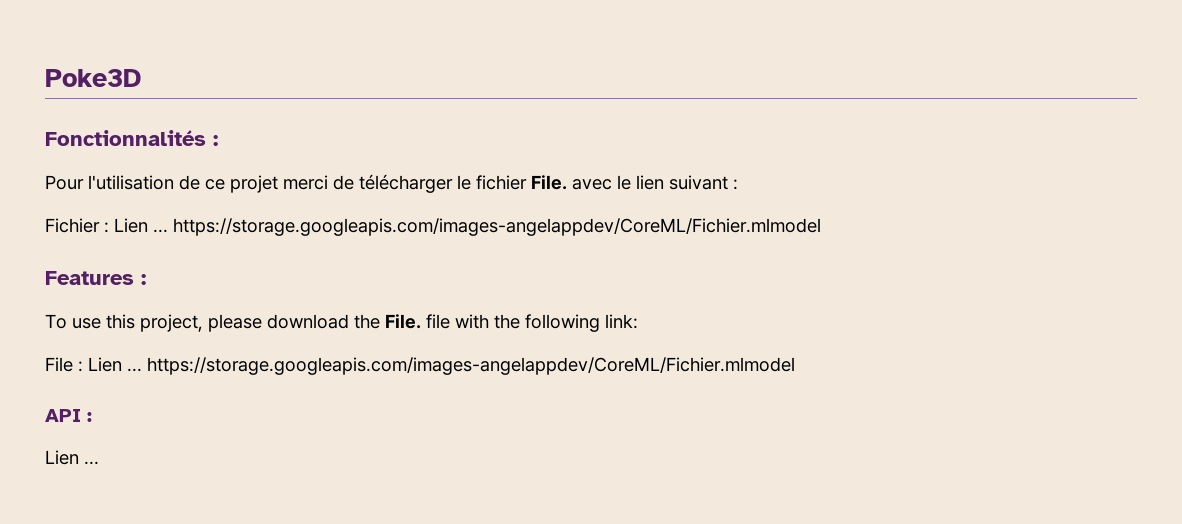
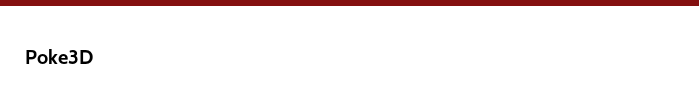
[45,130,218,146] [45,174,738,193] [45,218,821,236] [45,271,146,285] [45,314,638,332] [45,357,795,375] [45,409,92,422] [45,450,99,465] // Fonctionnalités : // Pour l'utilisation de ce projet merci de télécharger le fichier File. avec le lien suivant : // Fichier : Lien ... https://storage.googleapis.com/images-angelappdev/CoreML/Fichier.mlmodel // Features : // To use this project, please download the File. file with the following link: // File : Lien ... https://storage.googleapis.com/images-angelappdev/CoreML/Fichier.mlmodel // API : // Lien ... -> (93, 56) none

